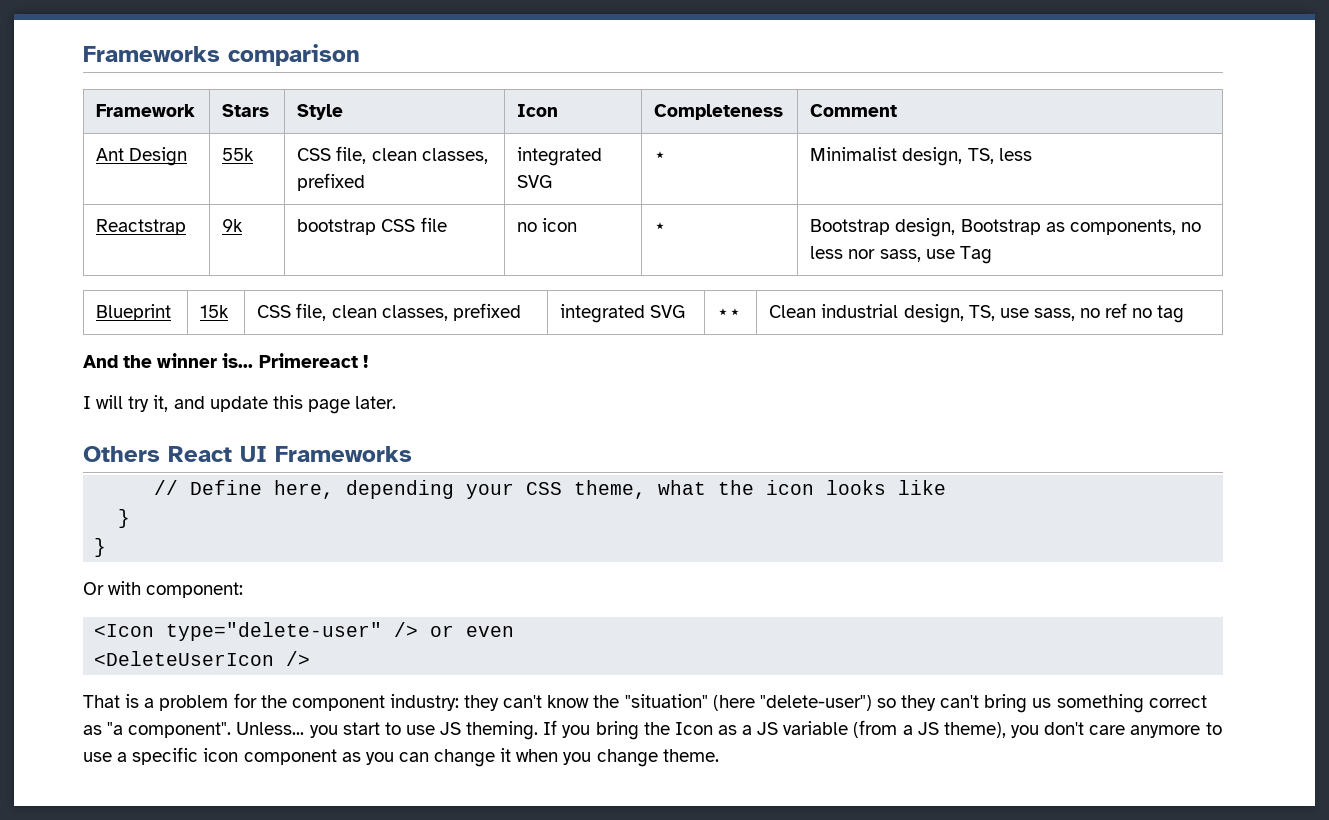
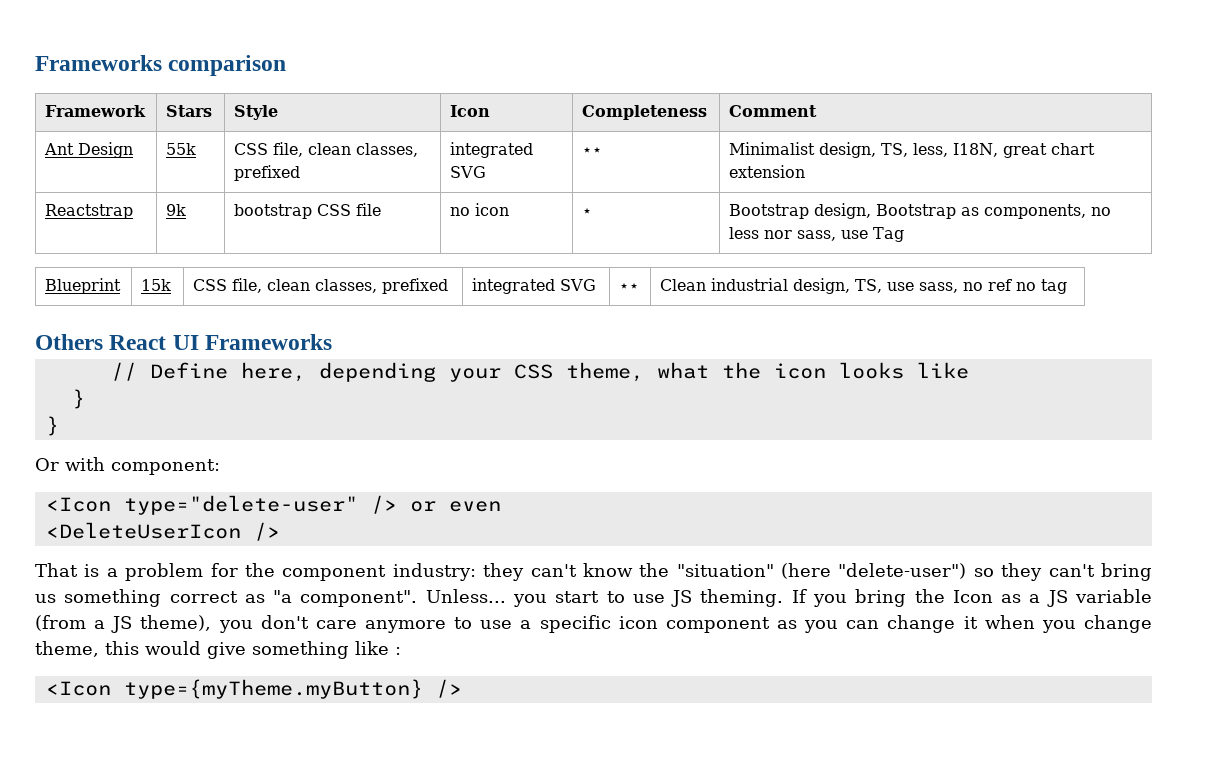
[654,151,667,161] ⋆ -> [582,146,603,155] ⋆⋆
[998,148,1032,161] less -> [913,143,1096,158] [729,165,806,178] less, I18N, great chart extension
[83,353,368,368] [83,395,397,414] // And the winner is... Primereact ! // I will try it, and update this page later. -> (1068, 286) none
[662,749,719,762] theme. -> [35,641,401,659] [45,679,462,699] theme, this would give something like : // <Icon type={myTheme.myButton} />

